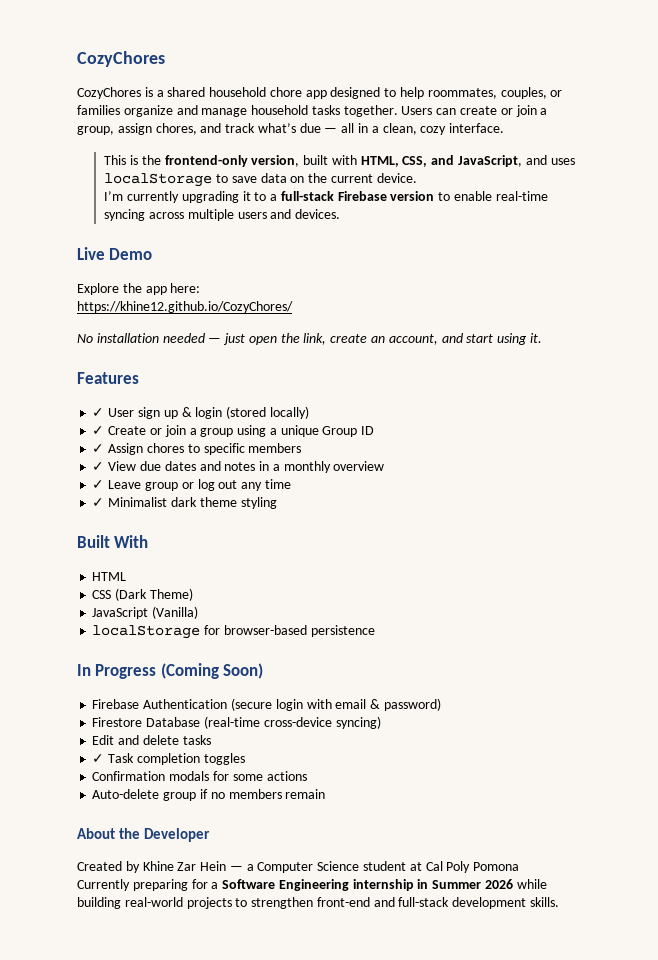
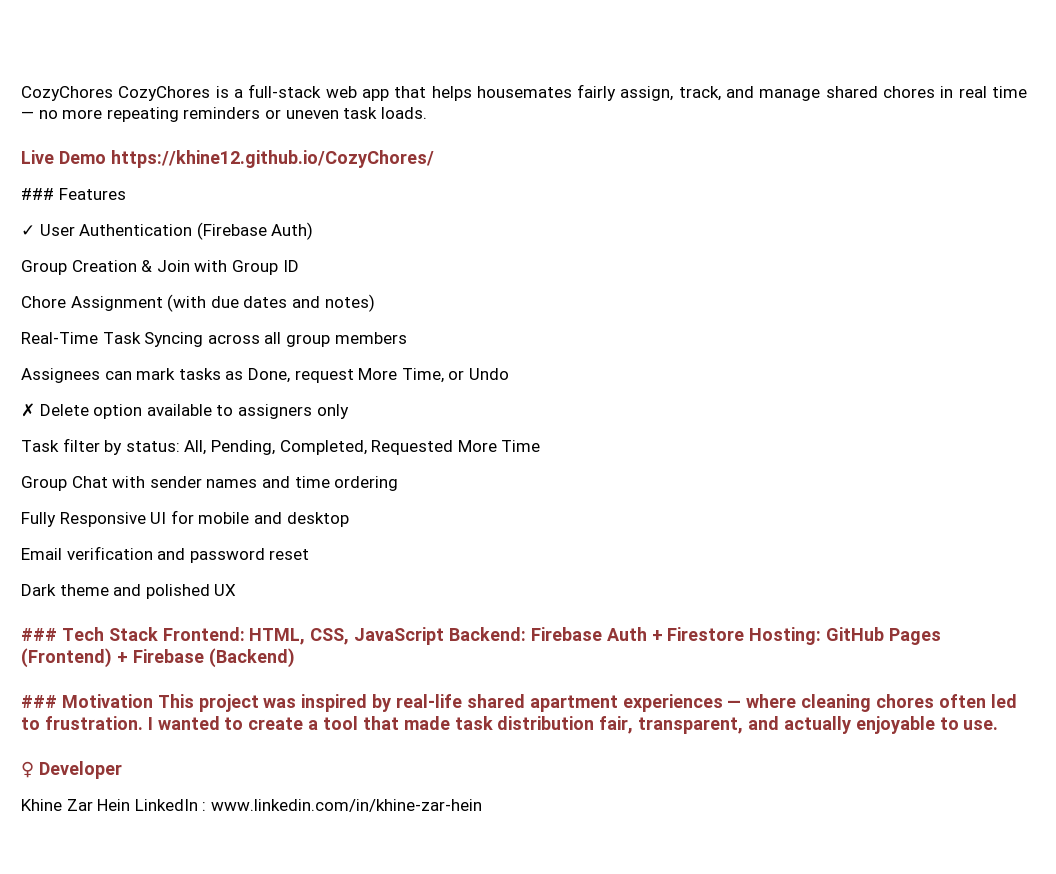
[77,51,165,67] CozyChores // -> [21,86,113,101] CozyChores
[167,87,563,99] [77,105,548,117] [77,123,505,135] [104,155,575,167] [104,173,417,187] [104,191,548,203] [104,209,341,221] [77,247,153,260] [77,283,201,295] [77,301,293,313] [77,333,542,345] [77,372,139,384] [92,406,309,419] [92,425,375,437] [92,443,302,455] [92,461,385,473] [92,479,291,491] [92,497,277,509] [77,535,149,548] [92,572,127,581] [92,588,193,601] [92,606,199,619] [92,625,375,639] [77,663,264,679] [92,698,441,711] [92,716,381,729] [92,735,211,745] [92,753,245,765] [92,771,307,781] [92,789,326,801] [77,828,141,839] shared household chore app designed to help roommates, couples, or families organize and manage household tasks together. Users can create or join a group, assign chores, and track what’s due — all in a clean, cozy interface. // This is the frontend-only version, built with HTML, CSS, and JavaScript, and uses localStorage to save data on the current device. // I’m currently upgrading it to a full-stack Firebase version to enable real-time syncing across multiple users and devices. // Live Demo // Explore the app here: // https://khine12.github.io/CozyChores/ // No installation needed — just open the link, create an account, and start using it. // Features // ✓ User sign up & login (stored locally) // ✓ Create or join a group using a unique Group ID // ✓ Assign chores to specific members // ✓ View due dates and notes in a monthly overview // ✓ Leave group or log out any time // ✓ Minimalist dark theme styling // Built With // HTML // CSS (Dark Theme) // JavaScript (Vanilla) // localStorage for browser-based persistence // In Progress (Coming Soon) // Firebase Authentication (secure login with email & password) // Firestore Database (real-time cross-device syncing) // Edit and delete tasks // ✓ Task completion toggles // Confirmation modals for some actions // Auto-delete group if no members remain // About the -> [248,84,1027,101] [21,107,427,122] [21,150,434,168] [21,188,126,200] [21,222,314,240] [21,260,299,275] [21,294,375,312] [21,332,407,347] [21,368,509,383] [21,403,349,419] [21,438,541,455] [21,476,399,491] [21,510,349,527] [21,546,310,563] [21,584,237,599] [21,627,942,645] [21,648,295,668] [21,694,1017,712] [21,716,999,734] [21,761,34,778] full-stack web app that helps housemates fairly assign, track, and manage shared chores in real time — no more repeating reminders or uneven task loads. // Live Demo https://khine12.github.io/CozyChores/ // ### Features // ✓ User Authentication (Firebase Auth) // Group Creation & Join with Group ID // Chore Assignment (with due dates and notes) // Real-Time Task Syncing across all group members // Assignees can mark tasks as Done, request More Time, or Undo // ✗ Delete option available to assigners only // Task filter by status: All, Pending, Completed, Requested More Time // Group Chat with sender names and time ordering // Fully Responsive UI for mobile and desktop // Email verification and password reset // Dark theme and polished UX // ### Tech Stack Frontend: HTML, CSS, JavaScript Backend: Firebase Auth + Firestore Hosting: GitHub Pages (Frontend) + Firebase (Backend) // ### Motivation This project was inspired by real-life shared apartment experiences — where cleaning chores often led to frustration. I wanted to create a tool that made task distribution fair, transparent, and actually enjoyable to use. // ♀
[77,861,140,873] Created by -> (122, 770) none
[229,861,520,873] [77,879,547,891] [77,897,560,909] — a Computer Science student at Cal Poly Pomona // Currently preparing for a Software Engineering internship in Summer 2026 while building real-world projects to strengthen front-end and full-stack development skills. -> [134,799,482,812] LinkedIn : www.linkedin.com/in/khine-zar-hein

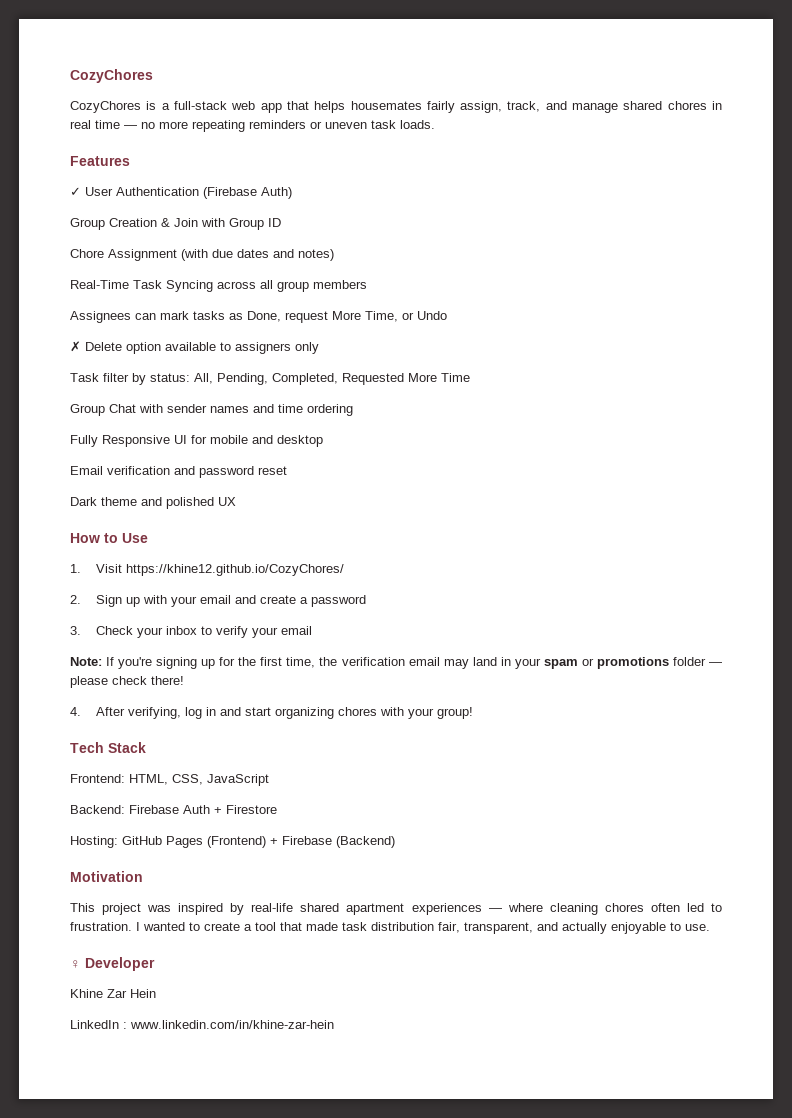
[21,86,113,101] CozyChores -> [70,69,153,83] CozyChores //
[21,150,434,168] [21,188,54,200] Live Demo https://khine12.github.io/CozyChores/ // ### -> (435, 124) none
[21,628,57,641] ### -> [70,533,148,543] [70,564,344,576] [70,595,366,607] [70,626,312,638] [70,657,722,669] [70,676,184,688] [70,707,473,719] How to Use // 1. Visit https://khine12.github.io/CozyChores/ // 2. Sign up with your email and create a password // 3. Check your inbox to verify your email // Note: If you're signing up for the first time, the verification email may land in your spam or promotions folder — please check there! // 4. After verifying, log in and start organizing chores with your group! //
(158, 634) none -> (146, 747) //
(445, 636) none -> (269, 780) //
(745, 634) none -> (277, 809) //
[21,695,57,708] ### -> (395, 842) none
(153, 701) none -> (143, 876) //
(131, 805) none -> (156, 993) //

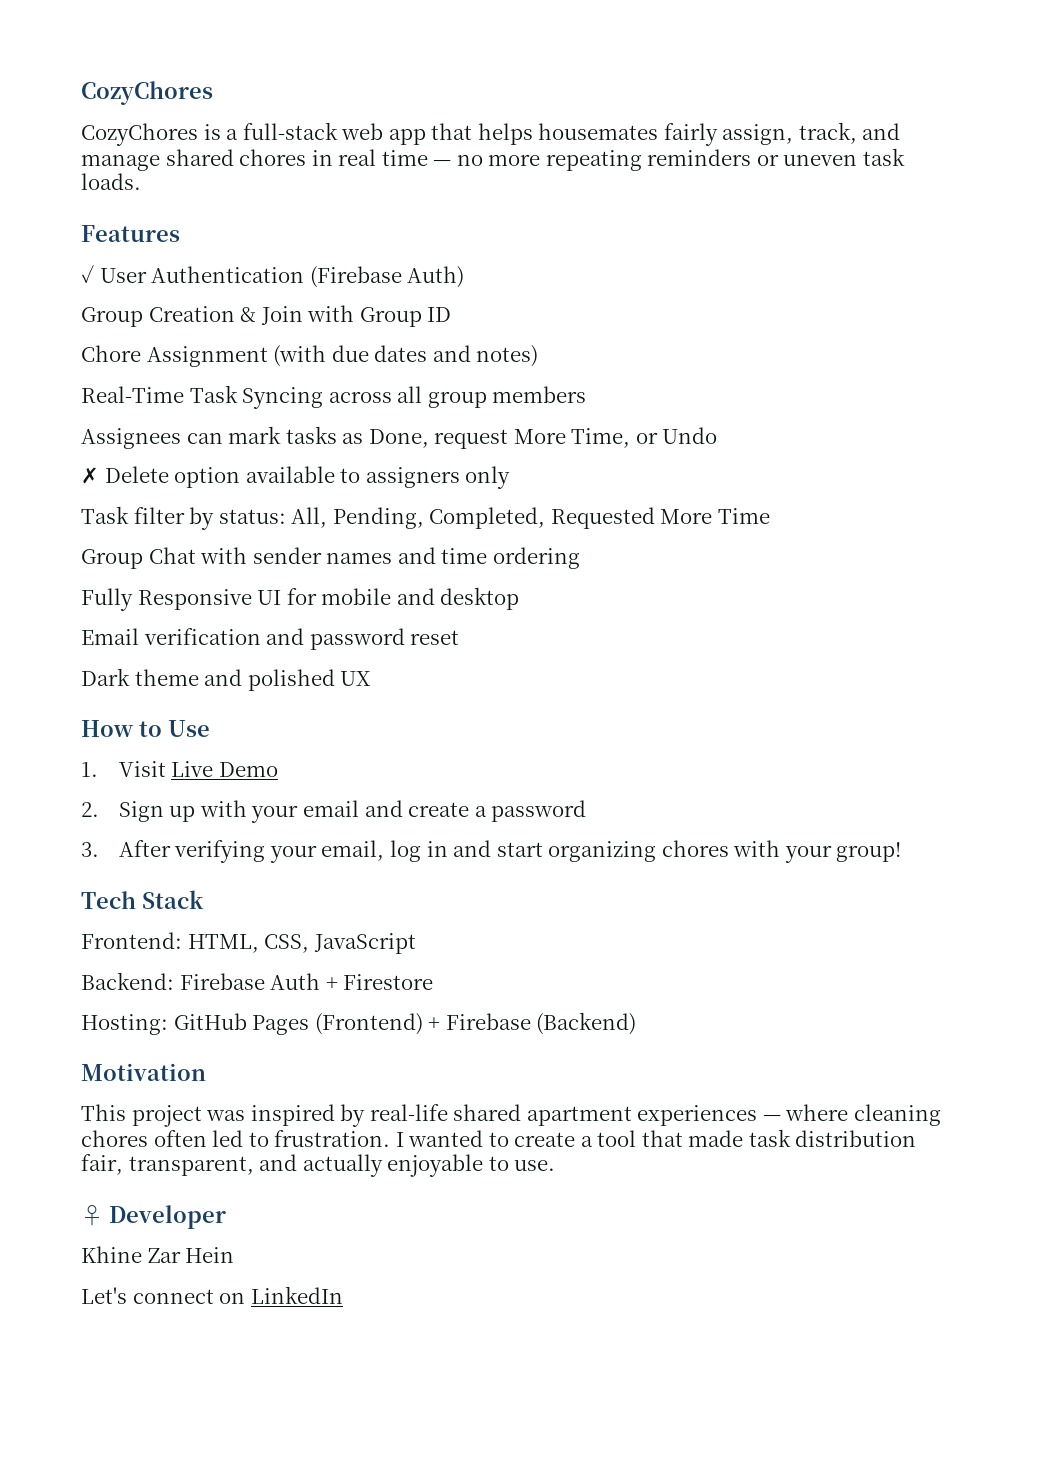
[125,564,344,576] https://khine12.github.io/CozyChores/ -> [171,761,278,777] Live Demo
[95,626,312,638] [70,657,722,669] [70,676,184,688] [70,707,181,719] Check your inbox to verify your email // Note: If you're signing up for the first time, the verification email may land in your spam or promotions folder — please check there! // 4. After verifying, -> [118,840,385,863] After verifying your email,
[70,1020,334,1029] LinkedIn : www.linkedin.com/in/khine-zar-hein -> [81,1286,343,1304] Let's connect on LinkedIn

